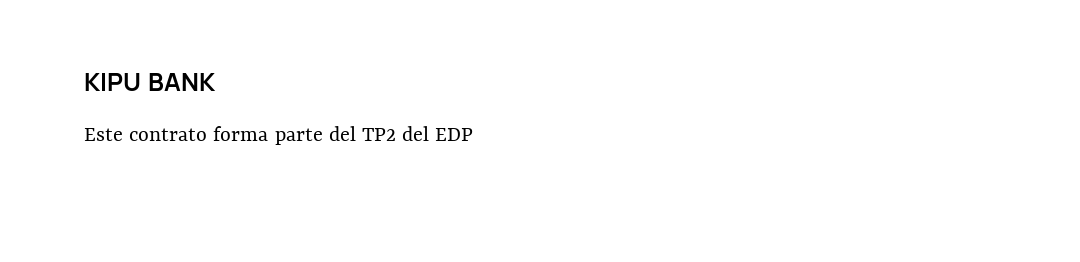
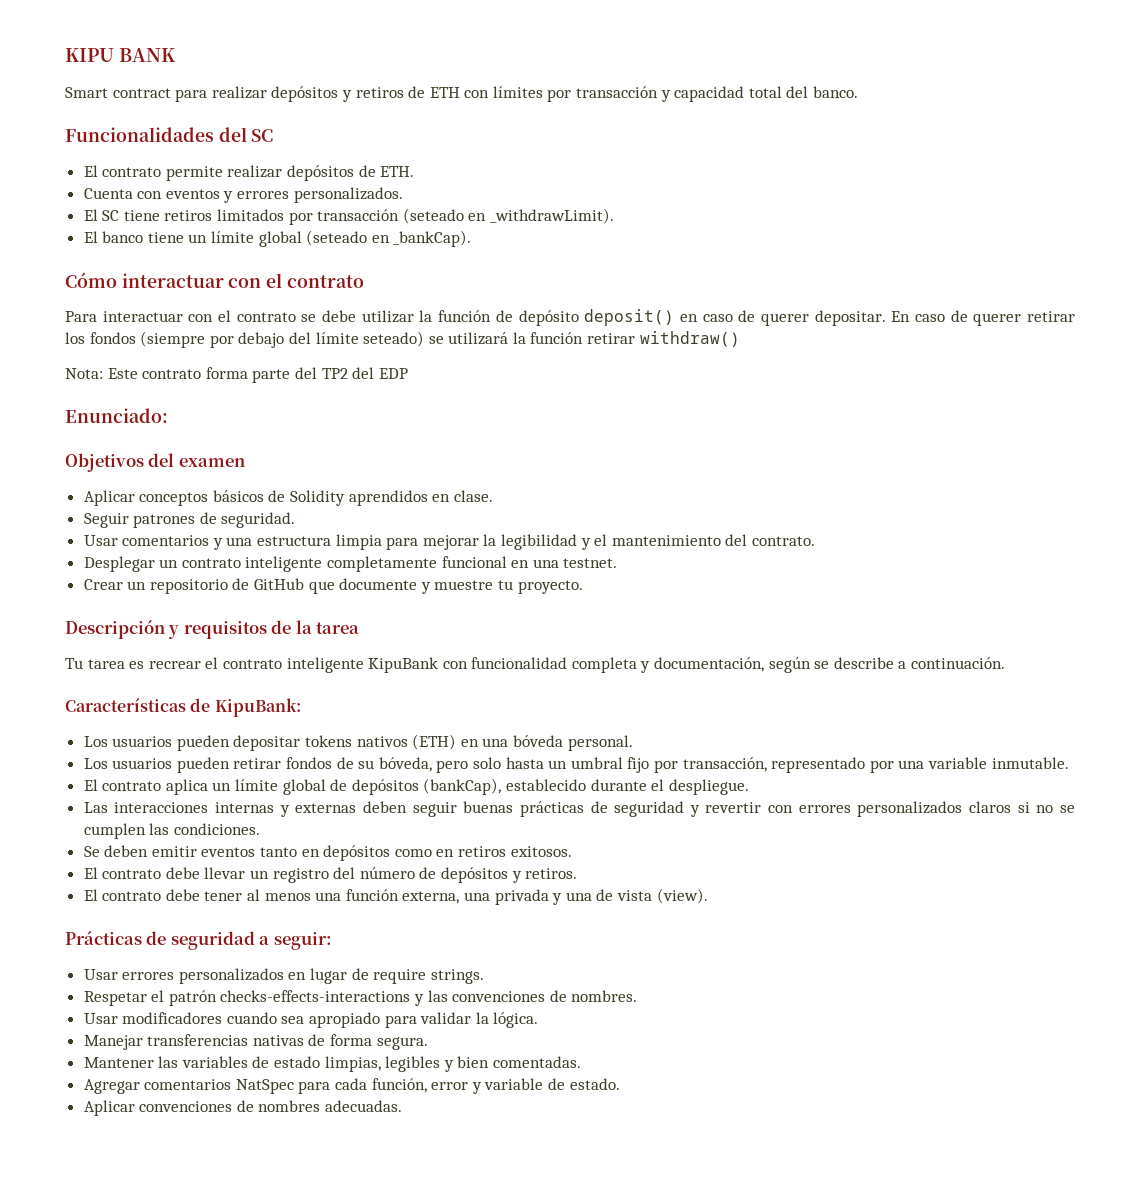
(216, 82) none -> [65,86,859,102] [65,127,274,142] [83,165,415,181] [83,187,403,203] [83,208,615,225] [83,230,472,247] [65,272,364,288] [65,309,1075,326] [65,331,740,348] [65,368,103,379] Smart contract para realizar depósitos y retiros de ETH con límites por transacción y capacidad total del banco. // Funcionalidades del SC // El contrato permite realizar depósitos de ETH. // Cuenta con eventos y errores personalizados. // El SC tiene retiros limitados por transacción (seteado en _withdrawLimit). // El banco tiene un límite global (seteado en _bankCap). // Cómo interactuar con el contrato // Para interactuar con el contrato se debe utilizar la función de depósito deposit() en caso de querer depositar. En caso de querer retirar los fondos (siempre por debajo del límite seteado) se utilizará la función retirar withdraw() // Nota:
(474, 134) none -> [65,408,168,423] [65,453,245,472] [83,490,493,506] [83,512,296,528] [83,534,815,550] [83,556,618,572] [83,578,583,594] [65,620,360,639] [65,657,1006,673] [65,698,301,717] [83,734,633,751] [83,757,1069,773] [83,778,749,795] [83,801,1076,817] [83,823,260,839] [83,845,572,861] [83,867,578,883] [83,888,708,905] [65,931,332,950] [83,968,484,984] [83,990,638,1006] [83,1012,539,1028] [83,1034,428,1050] [83,1056,582,1072] [83,1078,620,1094] [83,1100,403,1116] // Enunciado: // Objetivos del examen // Aplicar conceptos básicos de Solidity aprendidos en clase. // Seguir patrones de seguridad. // Usar comentarios y una estructura limpia para mejorar la legibilidad y el mantenimiento del contrato. // Desplegar un contrato inteligente completamente funcional en una testnet. // Crear un repositorio de GitHub que documente y muestre tu proyecto. // Descripción y requisitos de la tarea // Tu tarea es recrear el contrato inteligente KipuBank con funcionalidad completa y documentación, según se describe a continuación. // Características de KipuBank: // Los usuarios pueden depositar tokens nativos (ETH) en una bóveda personal. // Los usuarios pueden retirar fondos de su bóveda, pero solo hasta un umbral fijo por transacción, representado por una variable inmutable. // El contrato aplica un límite global de depósitos (bankCap), establecido durante el despliegue. // Las interacciones internas y externas deben seguir buenas prácticas de seguridad y revertir con errores personalizados claros si no se cumplen las condiciones. // Se deben emitir eventos tanto en depósitos como en retiros exitosos. // El contrato debe llevar un registro del número de depósitos y retiros. // El contrato debe tener al menos una función externa, una privada y una de vista (view). // Prácticas de seguridad a seguir: // Usar errores personalizados en lugar de require strings. // Respetar el patrón checks-effects-interactions y las convenciones de nombres. // Usar modificadores cuando sea apropiado para validar la lógica. // Manejar transferencias nativas de forma segura. // Mantener las variables de estado limpias, legibles y bien comentadas. // Agregar comentarios NatSpec para cada función, error y variable de estado. // Aplicar convenciones de nombres adecuadas.

